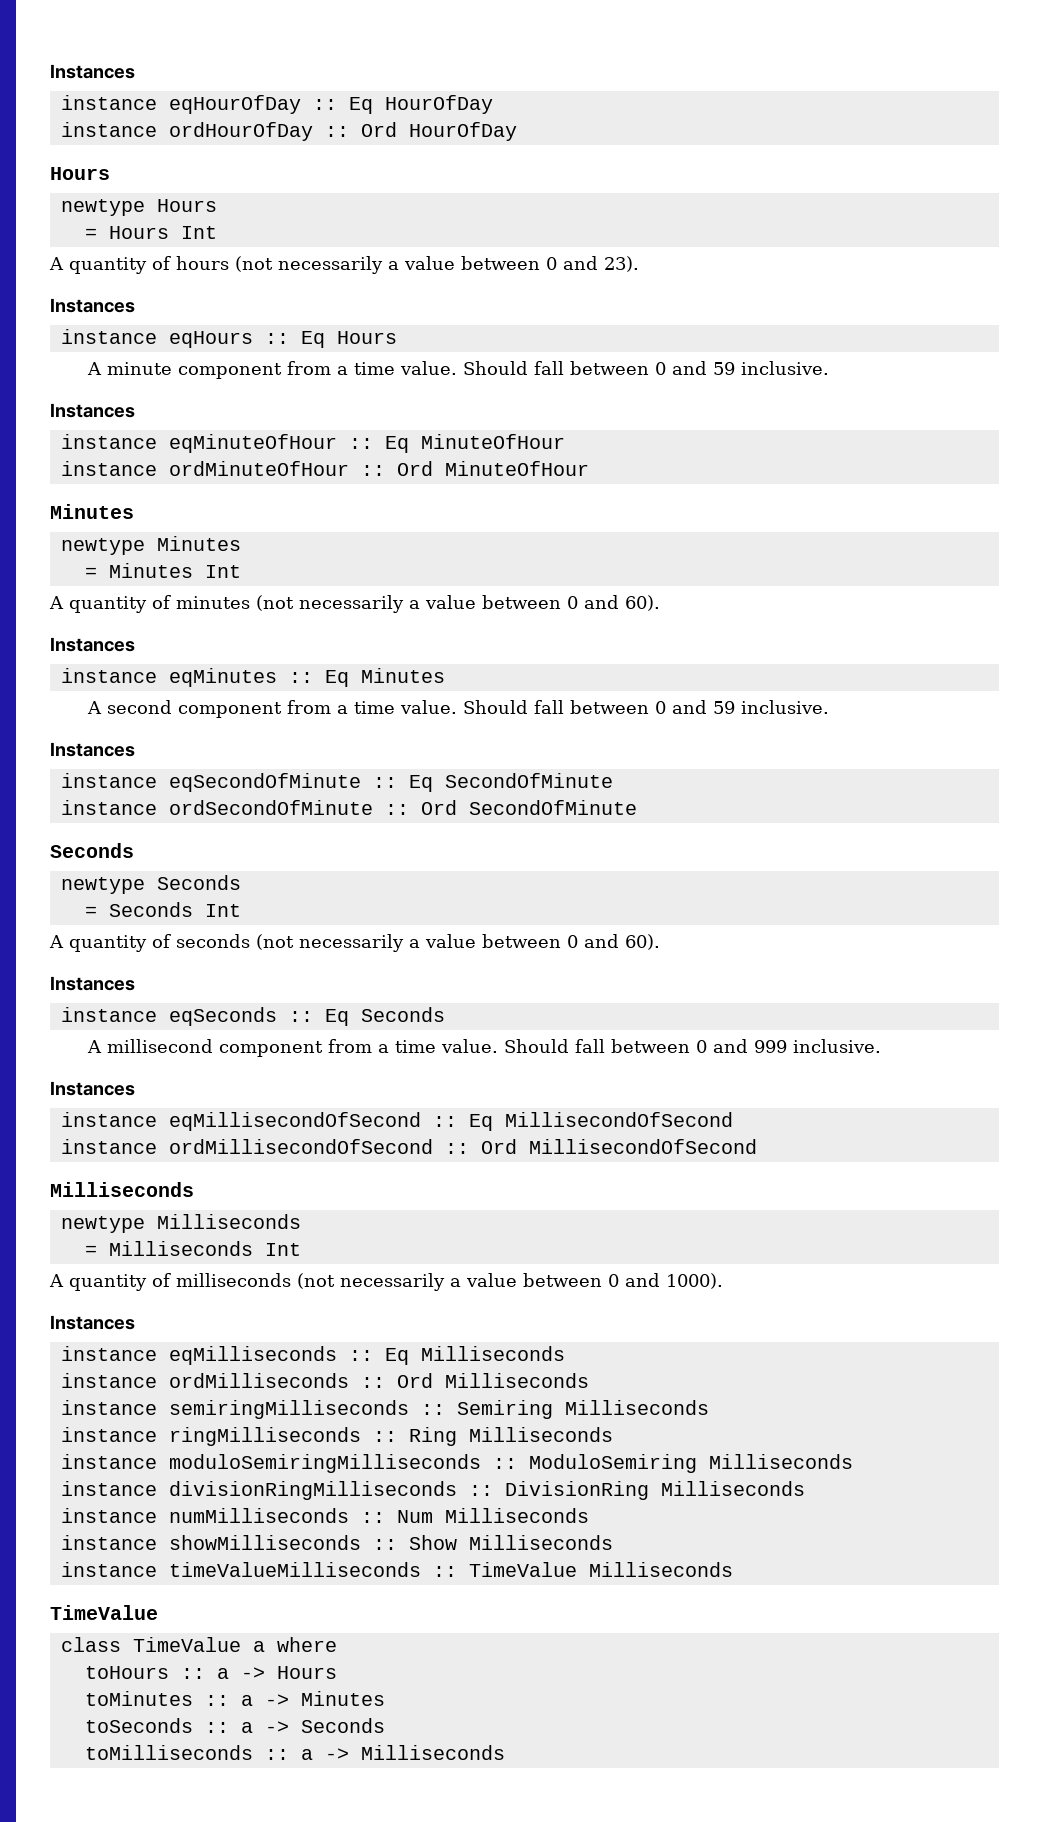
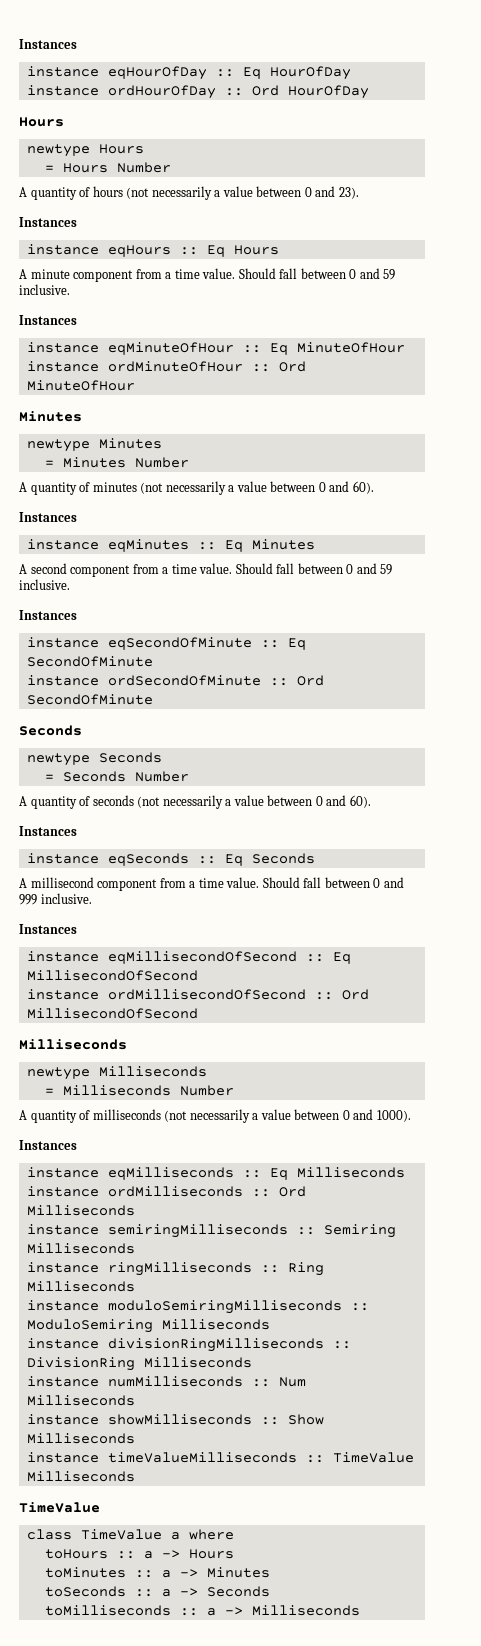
[180,226,217,239] Int -> [116,162,171,173] Number
[204,565,241,578] Int -> [134,457,189,468] Number
[204,904,241,917] Int -> [134,771,189,782] Number
[264,1243,301,1256] Int -> [179,1085,234,1096] Number

